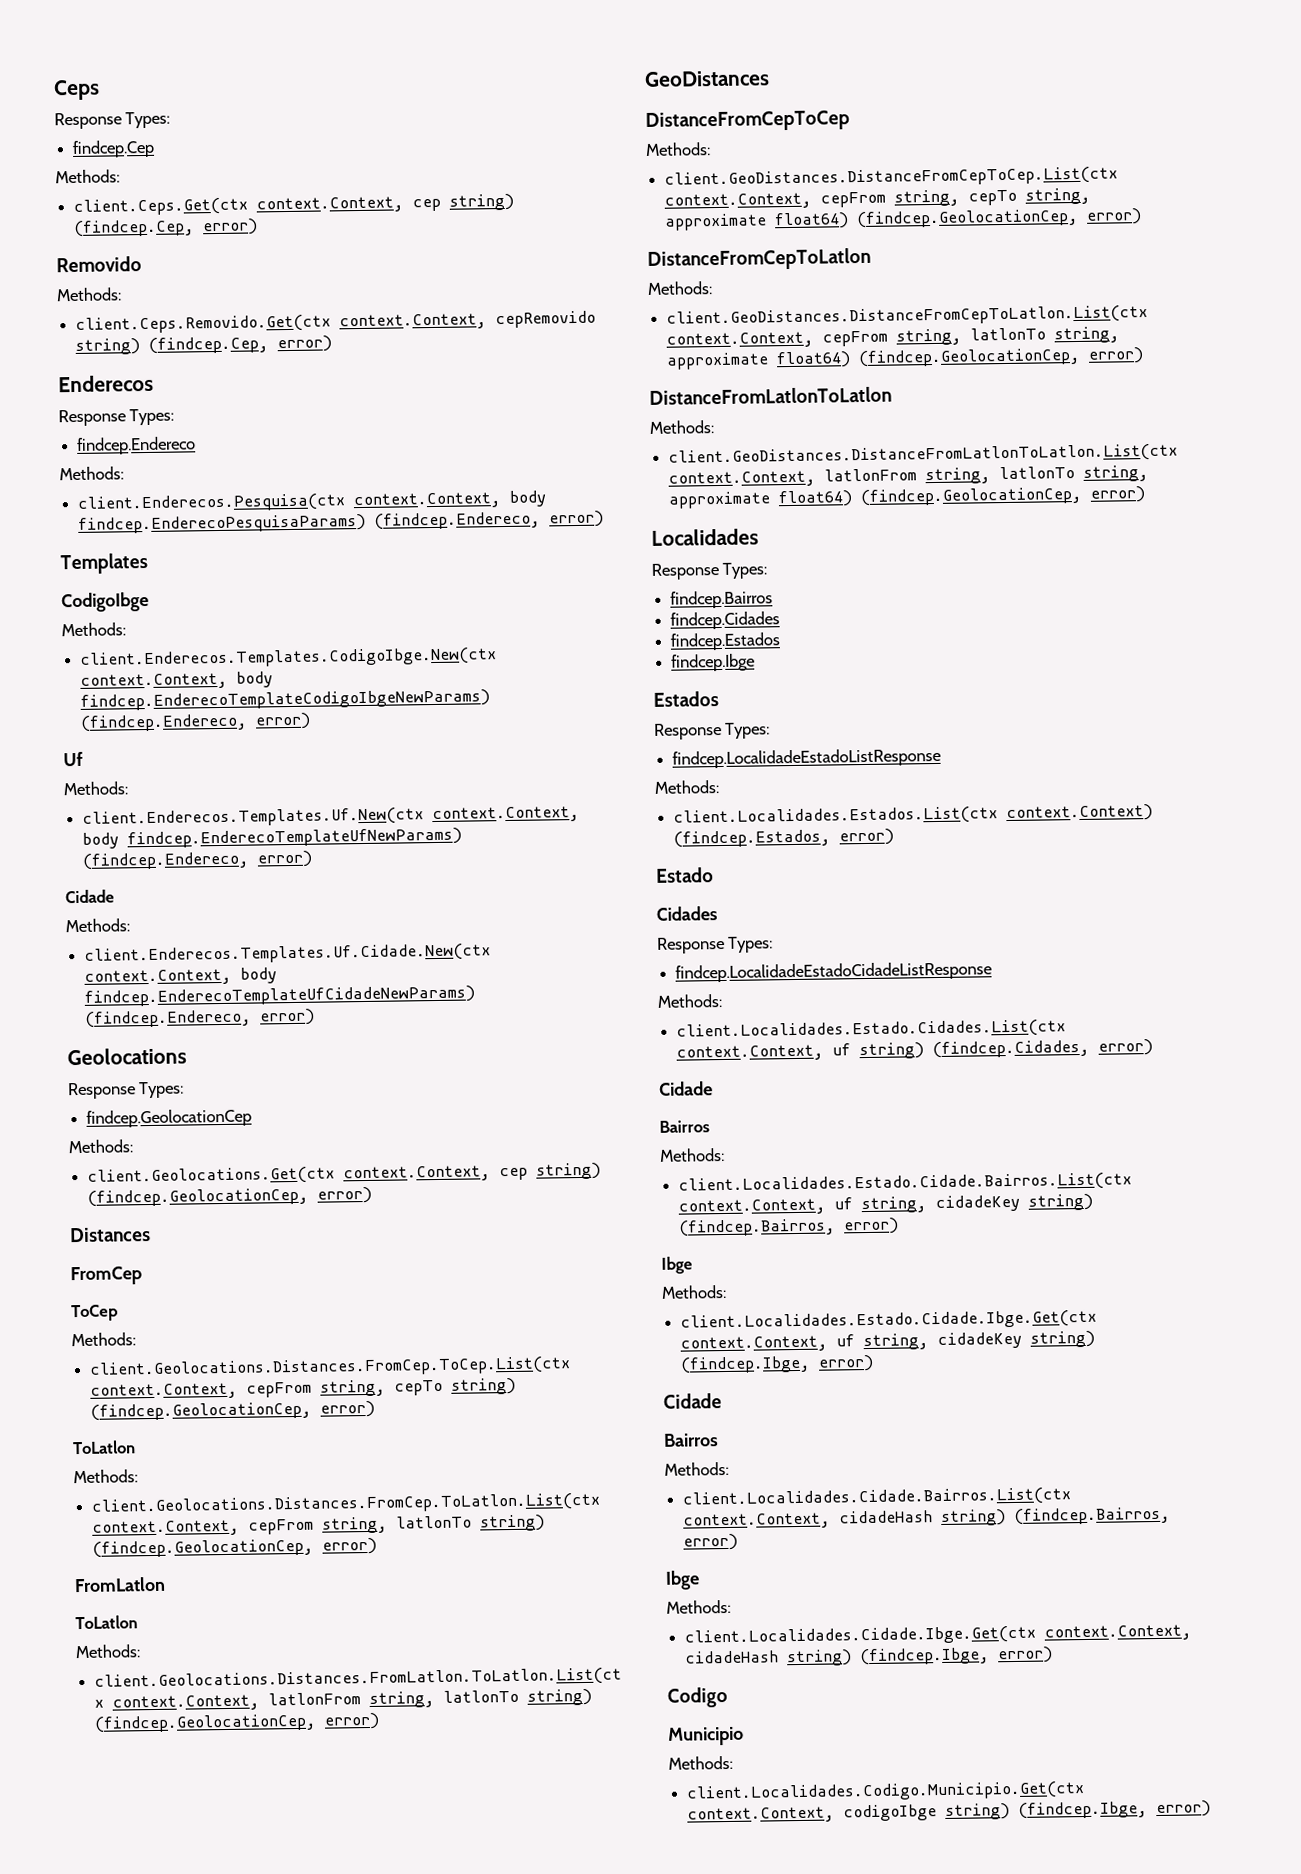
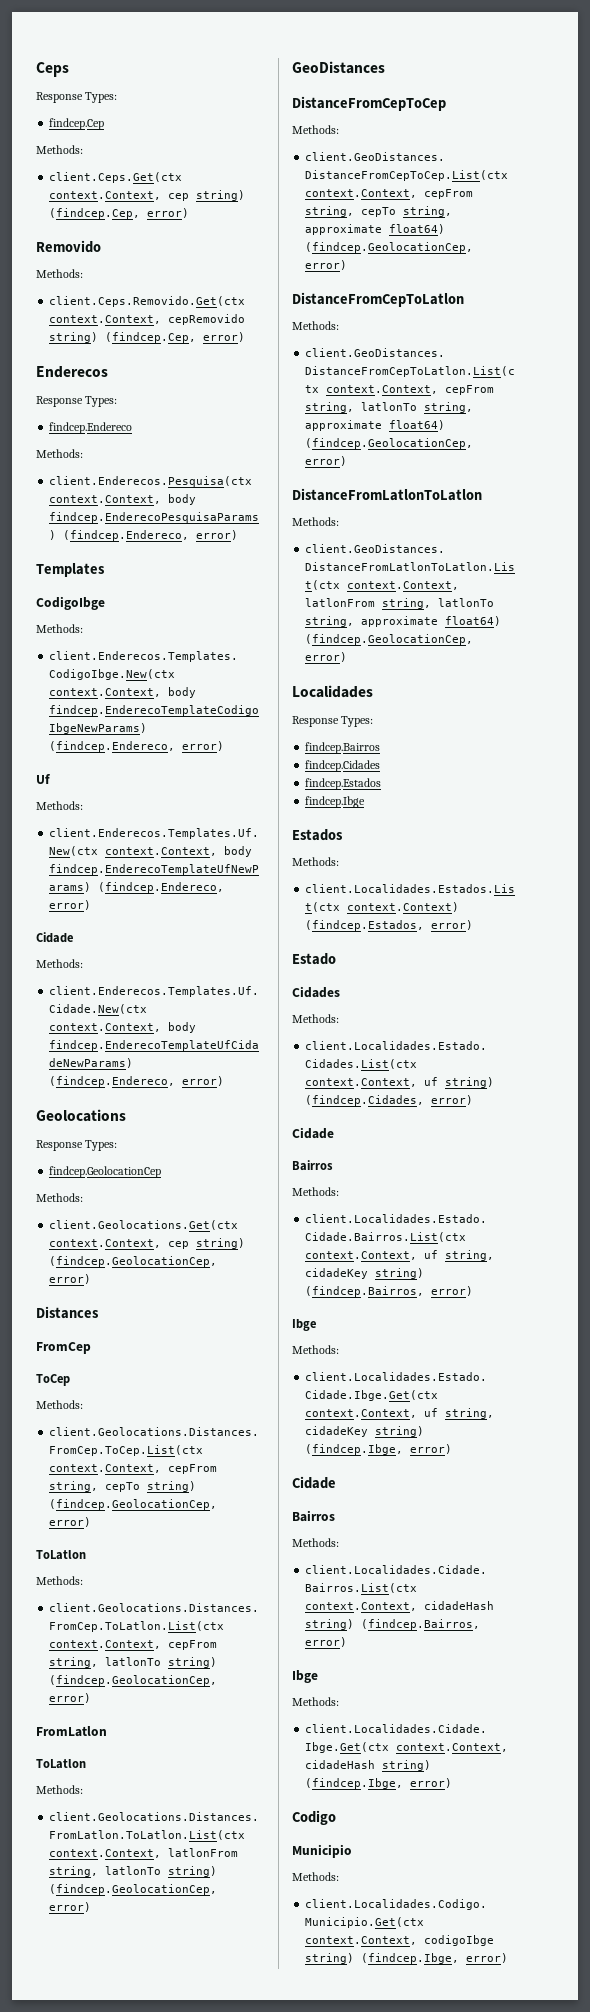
[654,722,771,740] [672,747,942,769] // Response Types: // findcep.LocalidadeEstadoListResponse -> (343, 835) none
[657,936,774,954] [675,961,993,983] // Response Types: // findcep.LocalidadeEstadoCidadeListResponse -> (340, 992) none

